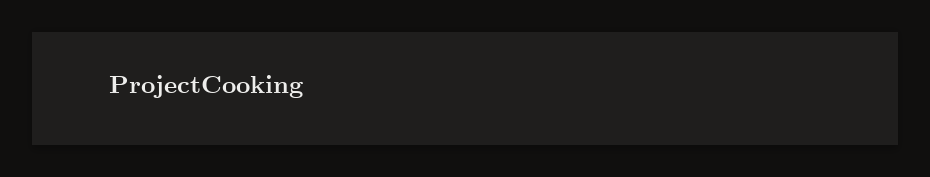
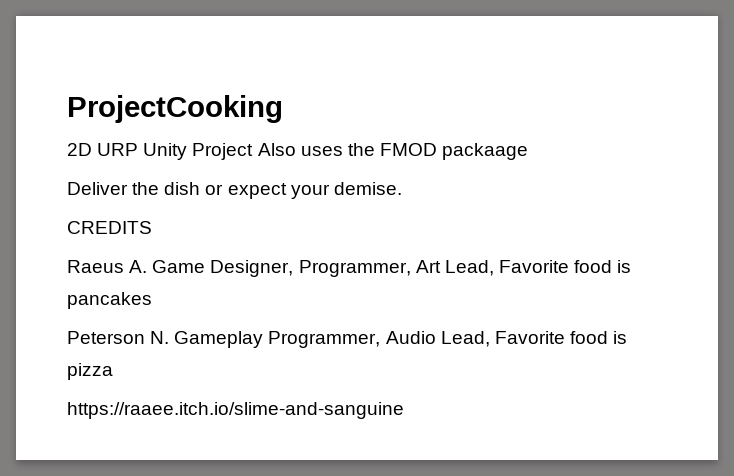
(303, 86) none -> [67,143,529,160] [67,182,402,199] [67,221,152,234] [67,260,632,277] [67,292,152,309] [67,331,628,348] [67,363,113,380] [67,402,404,419] // 2D URP Unity Project Also uses the FMOD packaage // Deliver the dish or expect your demise. // CREDITS // Raeus A. Game Designer, Programmer, Art Lead, Favorite food is pancakes // Peterson N. Gameplay Programmer, Audio Lead, Favorite food is pizza // https://raaee.itch.io/slime-and-sanguine

